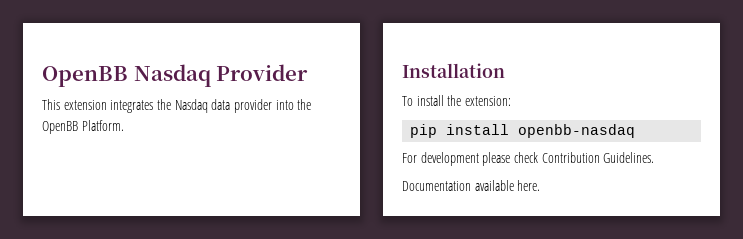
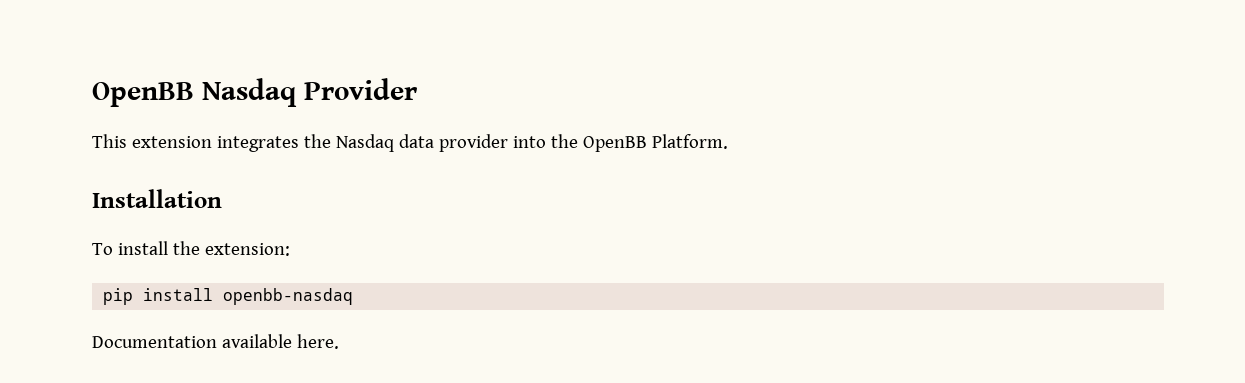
[402,152,655,166] // For development please check Contribution Guidelines. -> (354, 296) none

